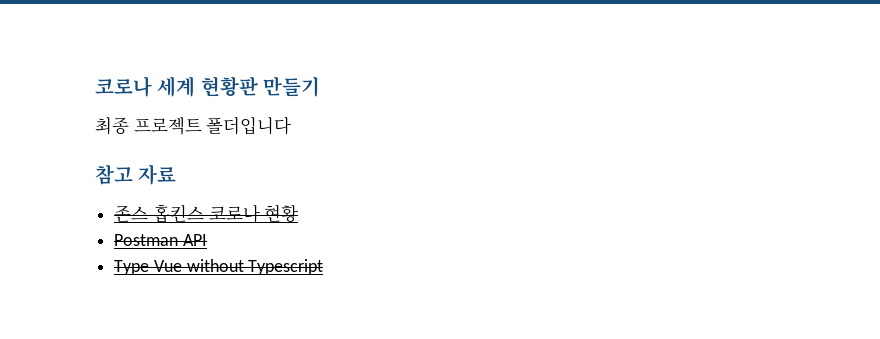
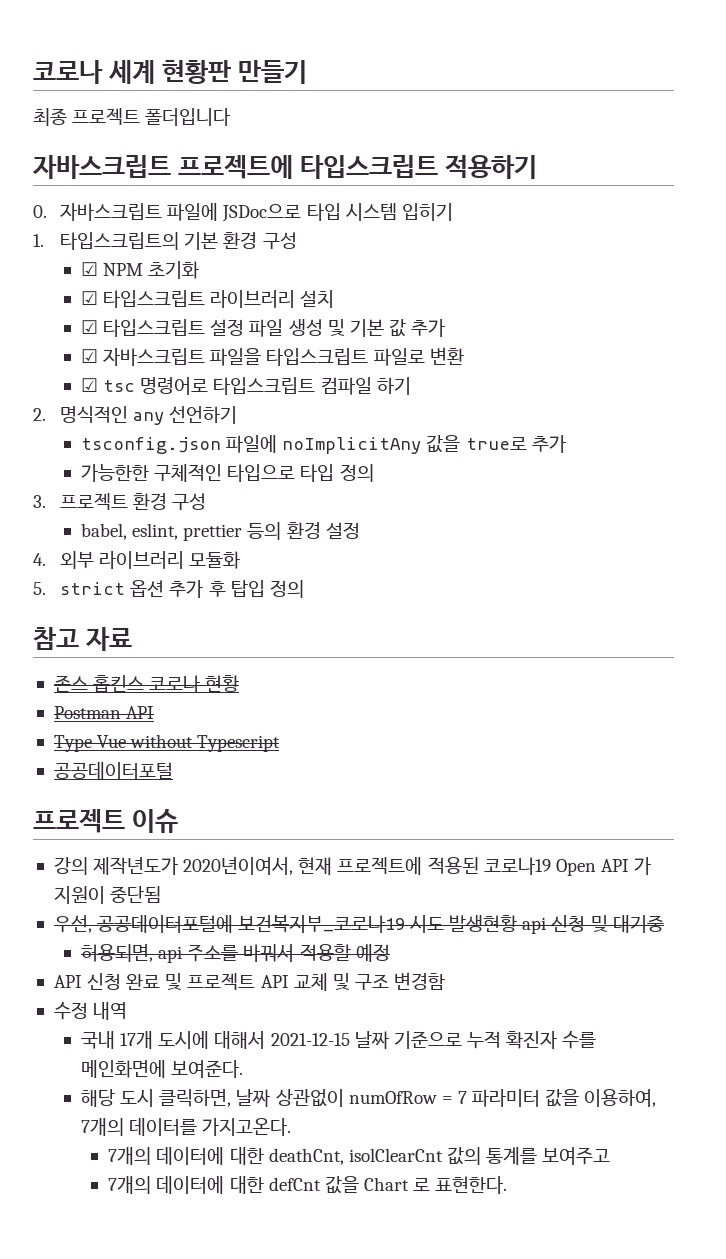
(292, 125) none -> [32,155,537,179] [33,203,453,222] [33,232,297,250] [81,261,200,279] [81,290,335,308] [81,319,446,337] [81,347,464,366] [81,377,411,395] [33,406,238,425] [81,435,566,454] [81,464,374,482] [33,493,207,510] [81,522,360,541] [33,551,241,569] [33,580,304,598] // 자바스크립트 프로젝트에 타입스크립트 적용하기 // 0. 자바스크립트 파일에 JSDoc으로 타입 시스템 입히기 // 1. 타입스크립트의 기본 환경 구성 // ☑ NPM 초기화 // ☑ 타입스크립트 라이브러리 설치 // ☑ 타입스크립트 설정 파일 생성 및 기본 값 추가 // ☑ 자바스크립트 파일을 타입스크립트 파일로 변환 // ☑ tsc 명령어로 타입스크립트 컴파일 하기 // 2. 명식적인 any 선언하기 // tsconfig.json 파일에 noImplicitAny 값을 true로 추가 // 가능한한 구체적인 타입으로 타입 정의 // 3. 프로젝트 환경 구성 // babel, eslint, prettier 등의 환경 설정 // 4. 외부 라이브러리 모듈화 // 5. strict 옵션 추가 후 탑입 정의
(324, 267) none -> [53,762,173,780] [33,808,178,833] [53,857,652,876] [53,886,162,904] [53,914,664,934] [81,944,390,963] [53,972,446,991] [53,1002,128,1020] [81,1031,597,1049] [81,1060,244,1078] [81,1089,657,1107] [81,1118,292,1136] [108,1147,611,1165] [108,1176,508,1194] // 공공데이터포털 // 프로젝트 이슈 // 강의 제작년도가 2020년이여서, 현재 프로젝트에 적용된 코로나19 Open API 가 지원이 중단됨 // 우선, 공공데이터포털에 보건복지부_코로나19 시도 발생현황 api 신청 및 대기중 // 허용되면, api 주소를 바꿔서 적용할 예정 // API 신청 완료 및 프로젝트 API 교체 및 구조 변경함 // 수정 내역 // 국내 17개 도시에 대해서 2021-12-15 날짜 기준으로 누적 확진자 수를 메인화면에 보여준다. // 해당 도시 클릭하면, 날짜 상관없이 numOfRow = 7 파라미터 값을 이용하여, 7개의 데이터를 가지고온다. // 7개의 데이터에 대한 deathCnt, isolClearCnt 값의 통계를 보여주고 // 7개의 데이터에 대한 defCnt 값을 Chart 로 표현한다.

